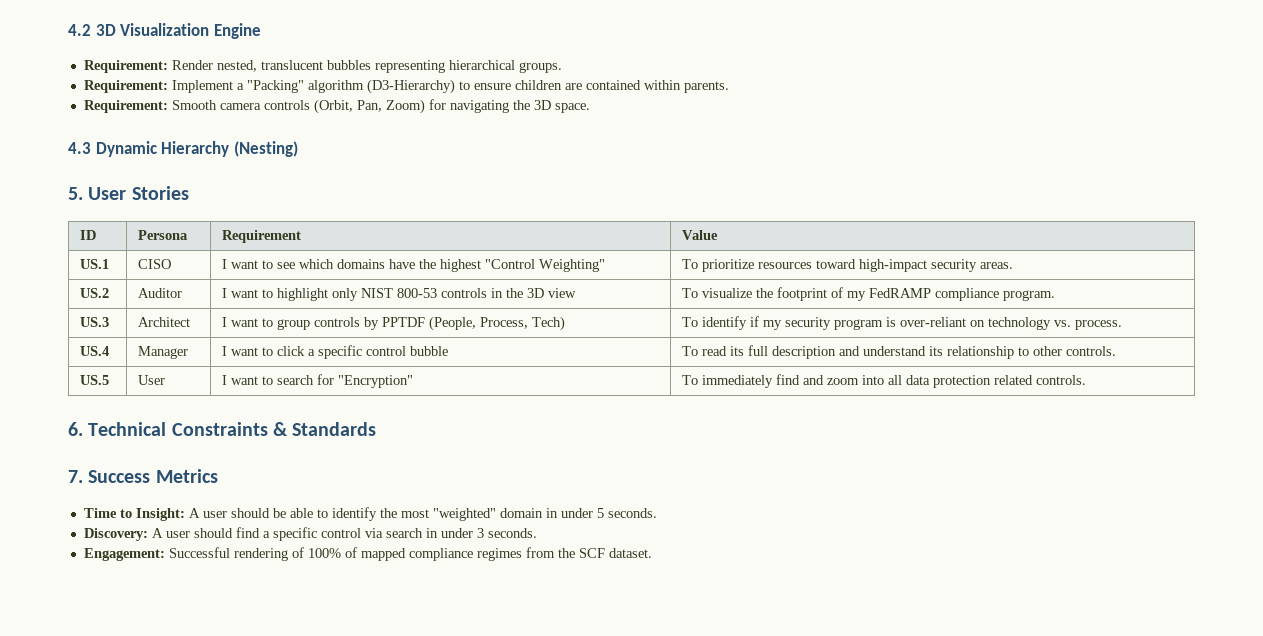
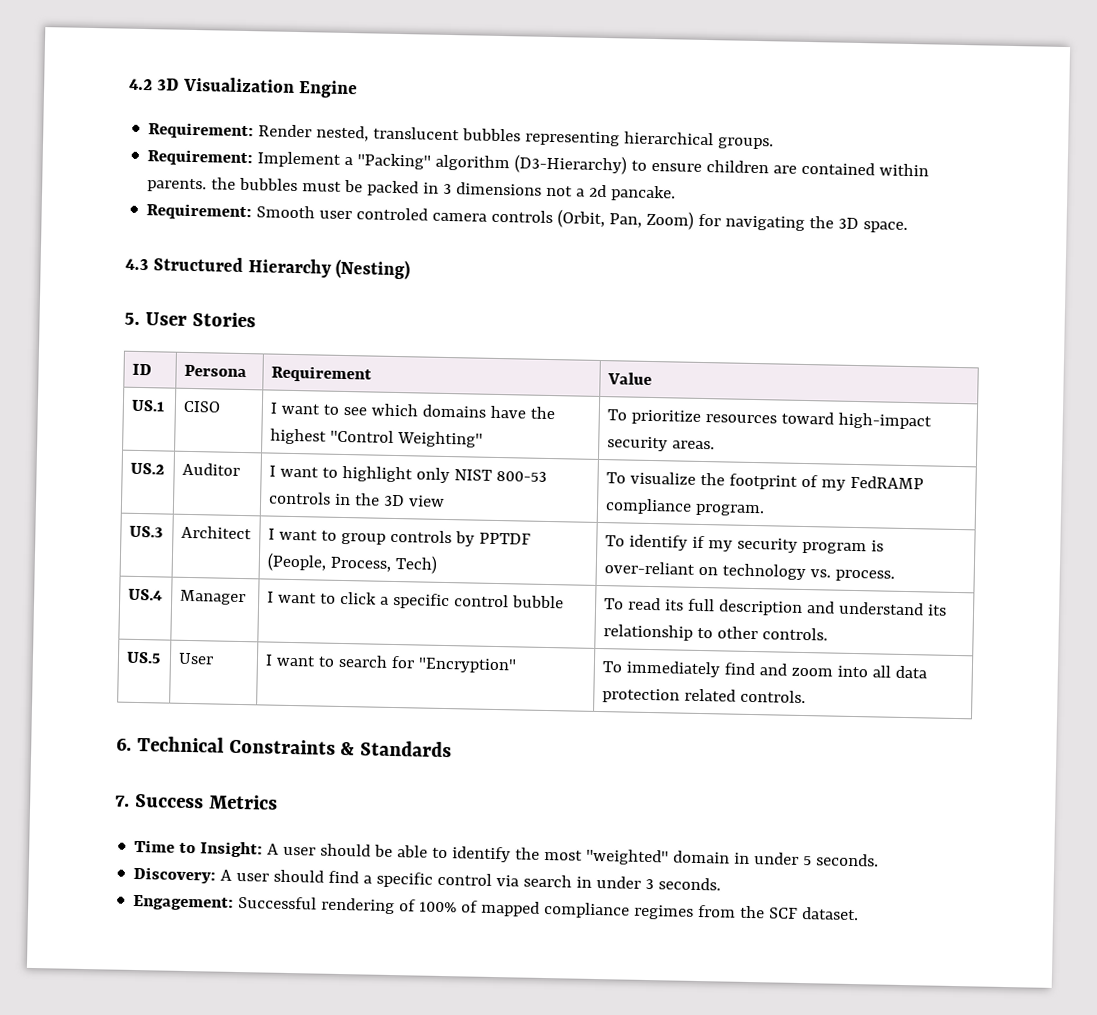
(729, 87) none -> [211,177,677,202] the bubbles must be packed in 3 dimensions not a 2d pancake.
(217, 105) none -> [319,207,429,221] user controled
[95,141,157,157] Dynamic -> [153,256,244,272] Structured

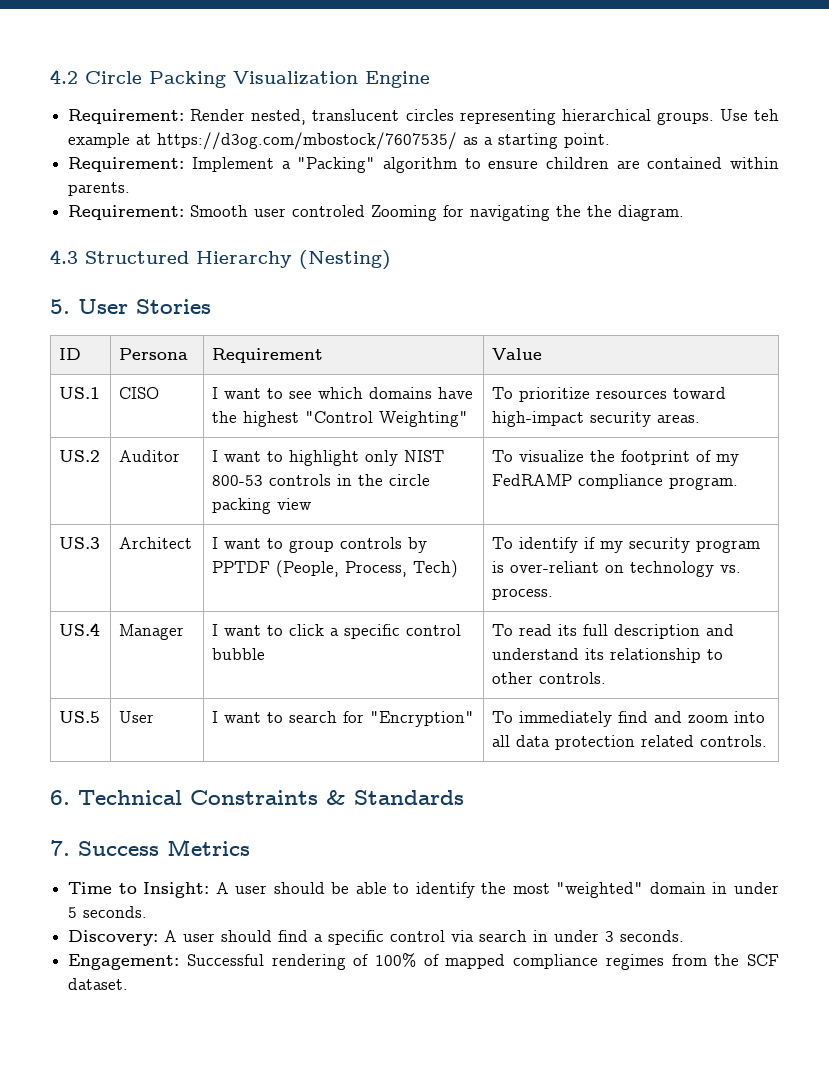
[157,78,180,91] 3D -> [85,71,226,88] Circle Packing
[462,128,522,142] bubbles -> [405,109,454,121] circles
(775, 143) none -> [719,109,779,121] [68,132,611,150] Use teh example at https://d3og.com/mbostock/7607535/ as a starting point.
[514,154,628,175] (D3-Hierarchy) -> (457, 165) none
[211,177,677,202] the bubbles must be packed in 3 dimensions not a 2d pancake. -> (131, 189) none
[432,209,695,230] camera controls (Orbit, Pan, Zoom) -> [371,205,438,221] Zooming
[838,217,909,233] 3D space. -> [587,205,685,221] the diagram.
[383,494,405,507] 3D -> [389,474,431,486] [212,498,272,514] circle packing

